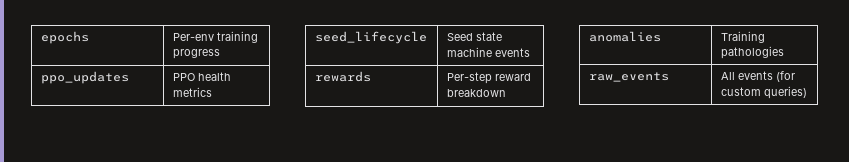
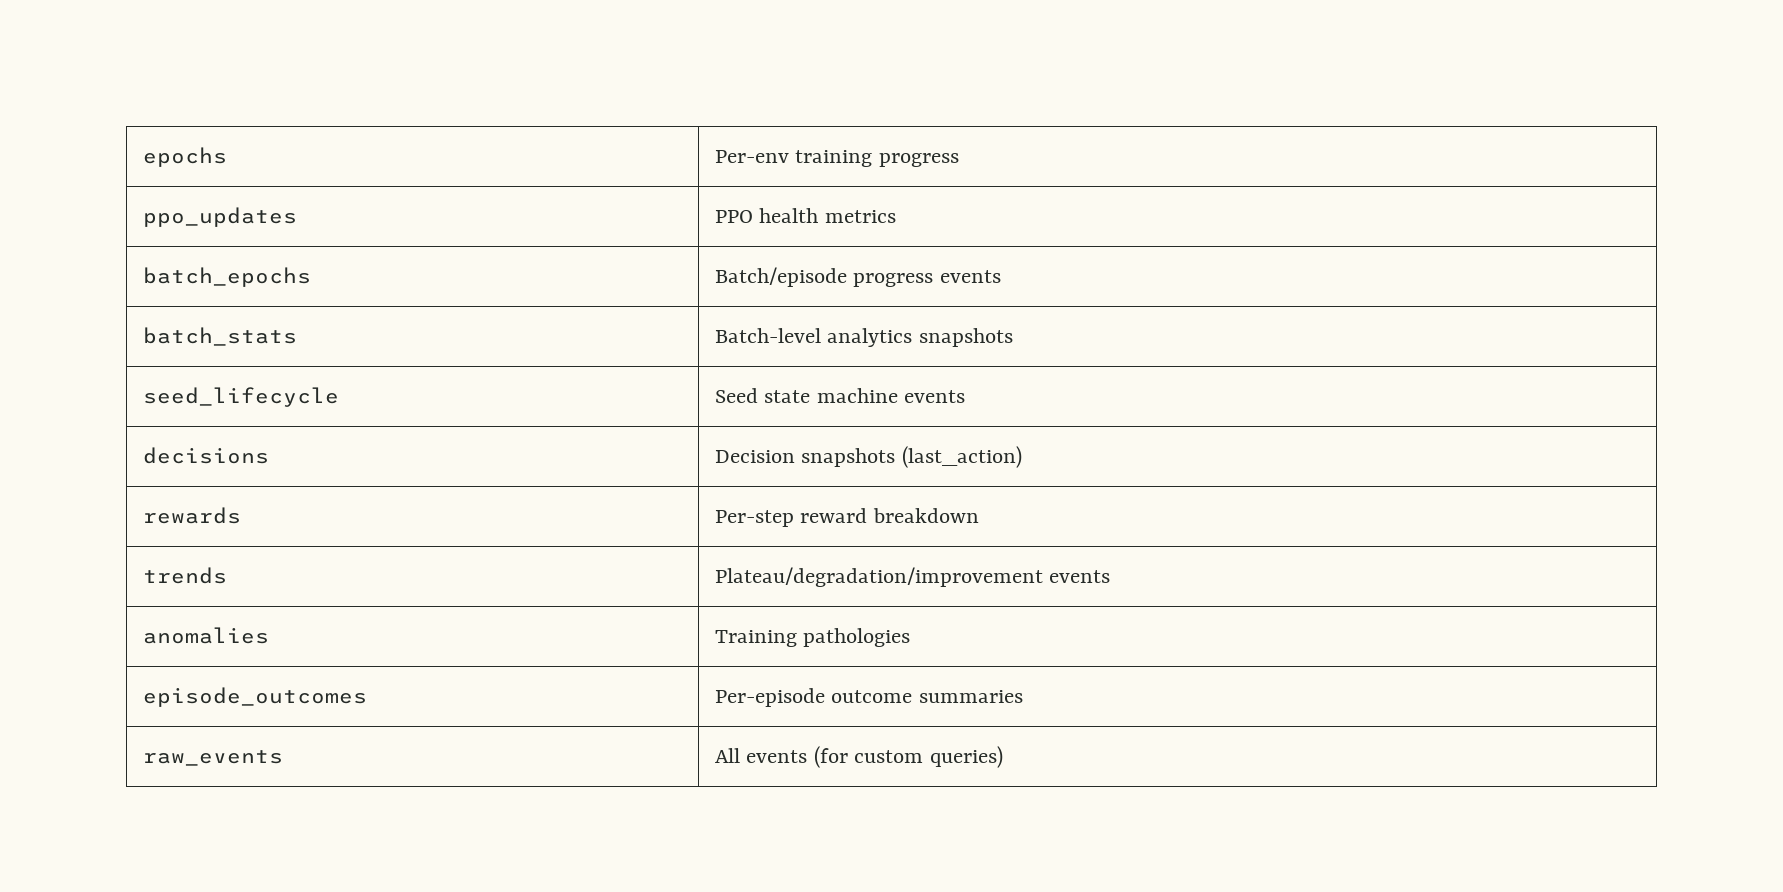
(212, 92) none -> [142,267,311,287] [714,267,1001,287] [142,327,297,346] [714,328,1013,347] // batch_epochs | Batch/episode progress events // batch_stats | Batch-level analytics snapshots
(530, 52) none -> [142,447,269,464] [714,446,1022,468] // decisions | Decision snapshots (last_action)
(506, 93) none -> [142,567,227,584] [714,567,1111,587] // trends | Plateau/degradation/improvement events
(784, 52) none -> [142,687,367,707] [714,688,1023,707] // episode_outcomes | Per-episode outcome summaries

